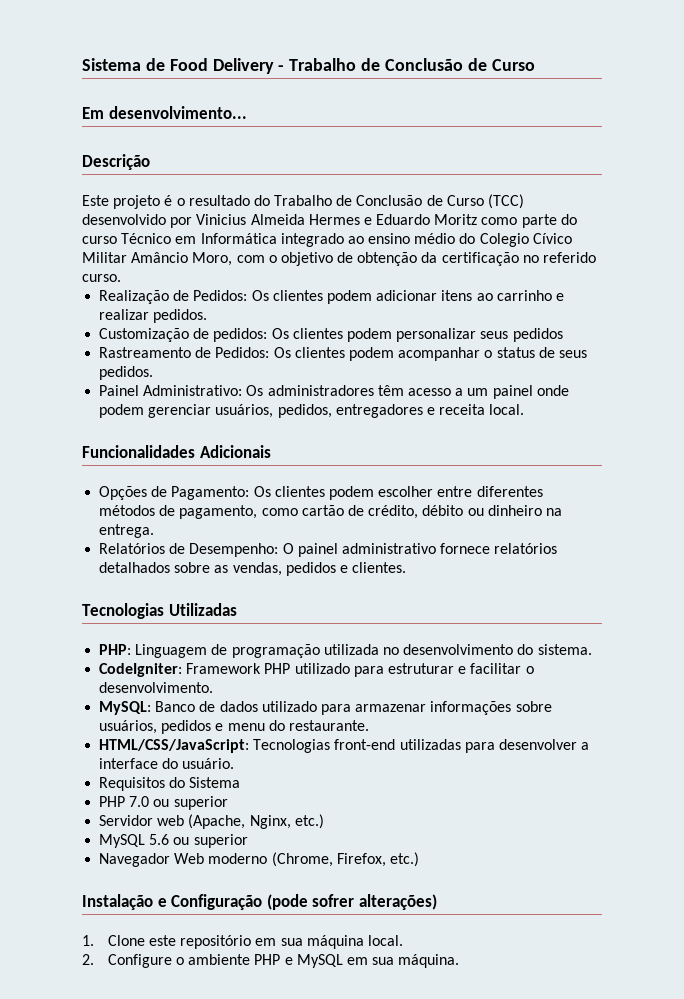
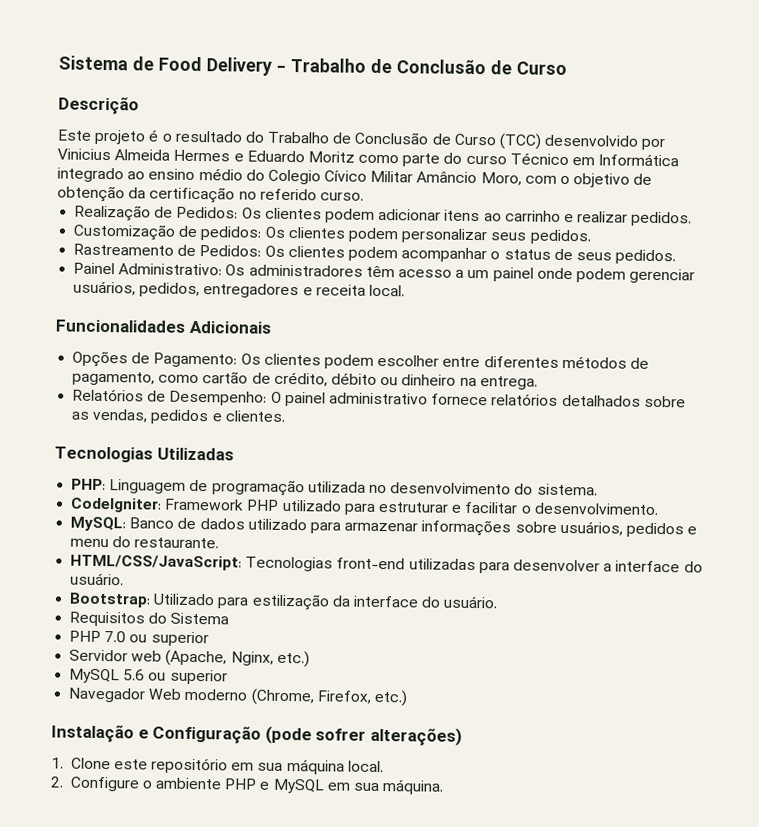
[82,106,247,119] // Em desenvolvimento... -> (567, 68) none
[512,328,563,342] pedidos -> [529,229,591,245] pedidos.
(235, 763) none -> [69,592,499,611] // Bootstrap: Utilizado para estilização da interface do usuário.

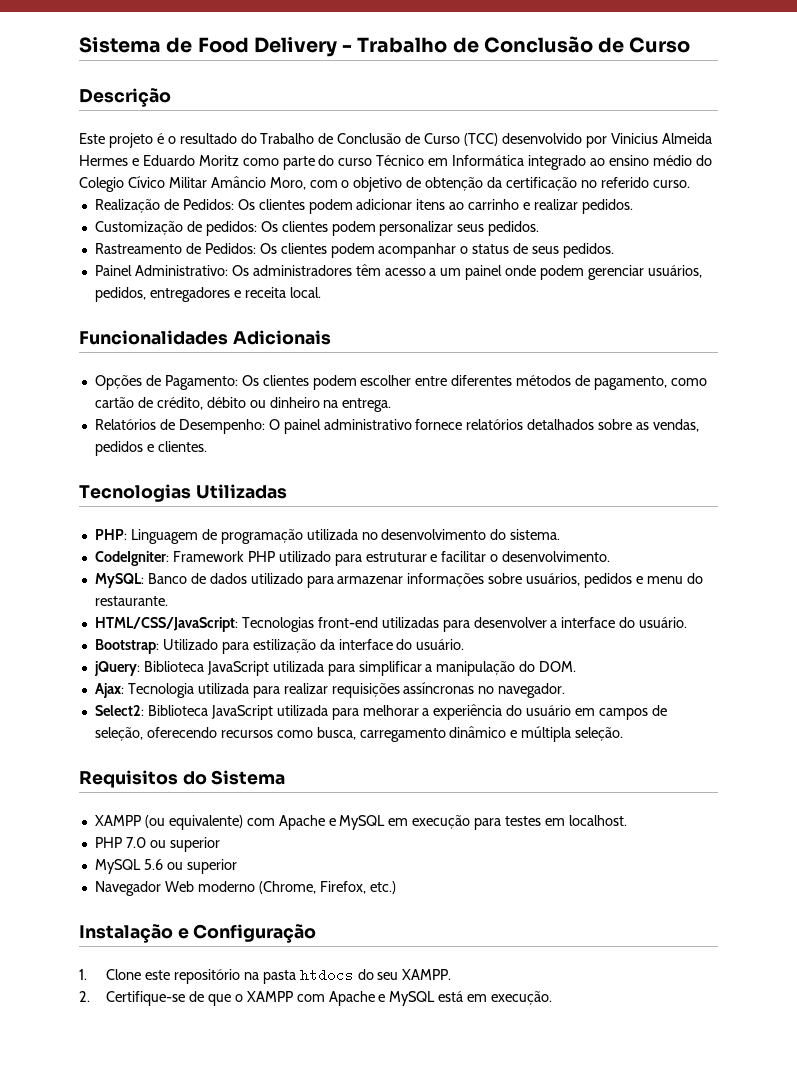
[69,611,230,627] Requisitos do Sistema -> [93,661,577,676] [94,682,566,698] [94,704,667,720] [94,726,624,742] [79,770,286,788] [94,815,627,830] jQuery: Biblioteca JavaScript utilizada para simplificar a manipulação do DOM. // Ajax: Tecnologia utilizada para realizar requisições assíncronas no navegador. // Select2: Biblioteca JavaScript utilizada para melhorar a experiência do usuário em campos de seleção, oferecendo recursos como busca, carregamento dinâmico e múltipla seleção. // Requisitos do Sistema // XAMPP (ou equivalente) com Apache e MySQL em execução para testes em localhost.
[69,649,310,668] // Servidor web (Apache, Nginx, etc.) -> (220, 844) none
[264,725,462,746] (pode sofrer alterações) -> (317, 933) none
[231,759,384,775] [50,776,445,795] em sua máquina local. // 2. Configure o ambiente PHP e MySQL em sua máquina. -> [243,968,452,984] [79,991,553,1006] na pasta htdocs do seu XAMPP. // 2. Certifique-se de que o XAMPP com Apache e MySQL está em execução.

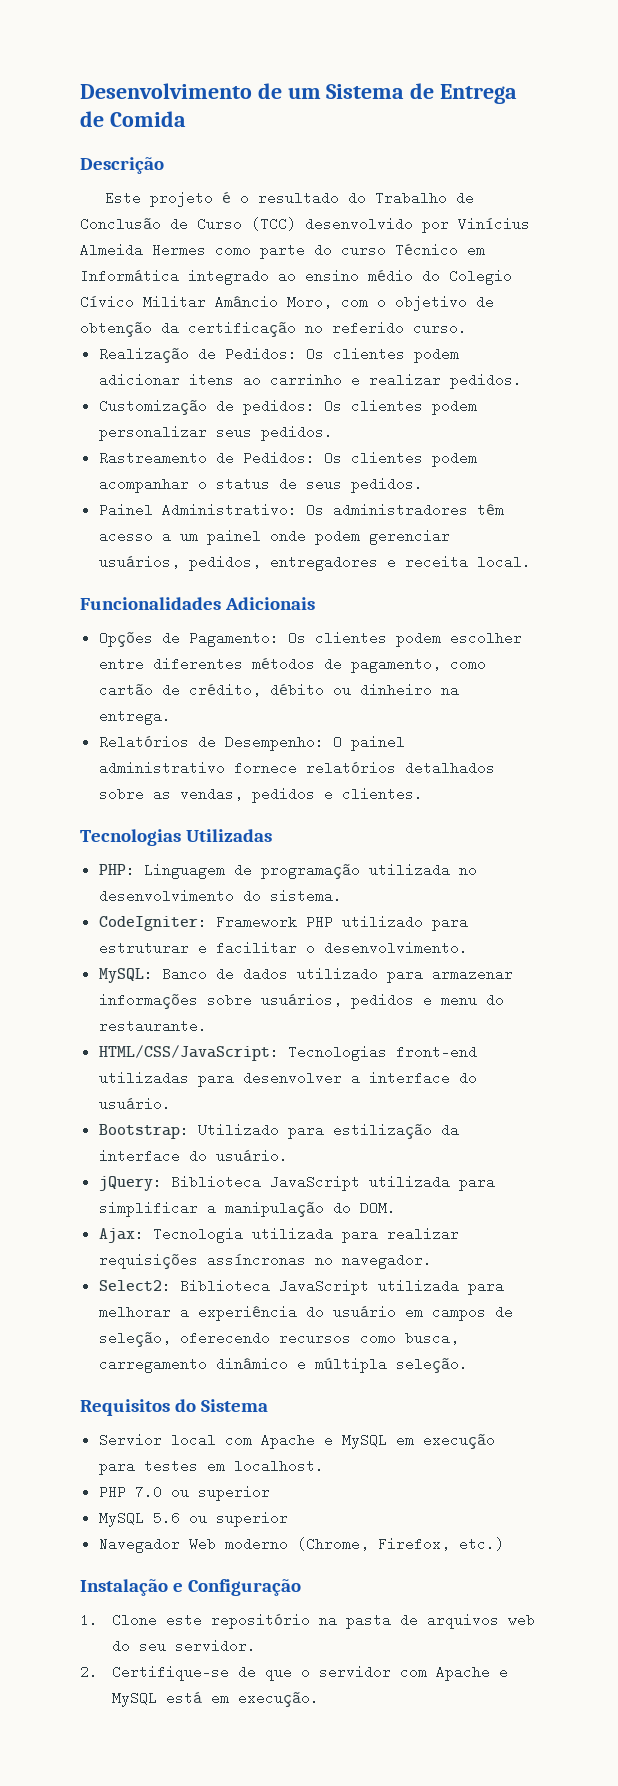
[79,36,691,57] Sistema de Food Delivery - Trabalho de Conclusão de Curso -> [80,83,518,104] [80,111,186,127] Desenvolvimento de um Sistema de Entrega de Comida
[610,133,658,144] Vinicius -> [458,217,530,231] Vinícius
[131,155,239,166] e Eduardo Moritz -> (206, 250) none
[94,815,243,830] XAMPP (ou equivalente) -> [98,1433,216,1447] Servior local
[299,968,354,982] htdocs -> [400,1613,536,1629] de arquivos web
[402,969,452,980] XAMPP. -> [175,1639,257,1653] servidor.
[246,991,293,1002] XAMPP -> [319,1665,392,1679] servidor

